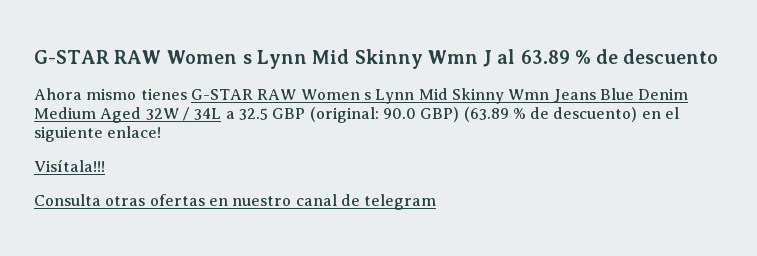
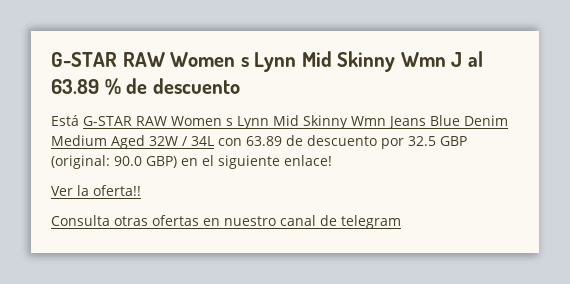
[34,88,187,100] Ahora mismo tienes -> [51,115,79,126] Está
[225,111,235,119] a -> [218,135,404,149] con 63.89 de descuento por
[463,107,638,122] (63.89 % de descuento) -> (177, 162) none
[34,159,105,172] Visítala!!! -> [51,185,141,196] Ver la oferta!!

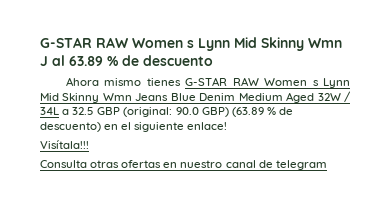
[51,115,79,126] Está -> [65,77,181,86] Ahora mismo tienes
[218,135,404,149] con 63.89 de descuento por -> [62,109,70,115] a
(177, 162) none -> [231,107,293,117] [40,122,101,132] (63.89 % de descuento)
[51,185,141,196] Ver la oferta!! -> [40,140,89,149] Visítala!!!

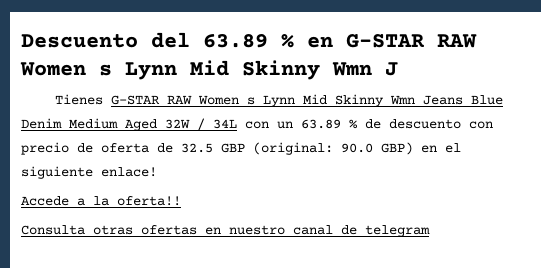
(40, 42) none -> [21,32,333,48] Descuento del 63.89 % en
[52,55,213,66] [65,77,181,86] al 63.89 % de descuento // Ahora mismo tienes -> [54,94,103,105] // Tienes
[62,109,70,115] a -> [245,119,493,129] [21,142,173,155] con un 63.89 % de descuento con precio de oferta de
[231,107,293,117] [40,122,101,132] (63.89 % de descuento) -> (413, 148) none
[40,140,89,149] Visítala!!! -> [21,196,181,206] Accede a la oferta!!

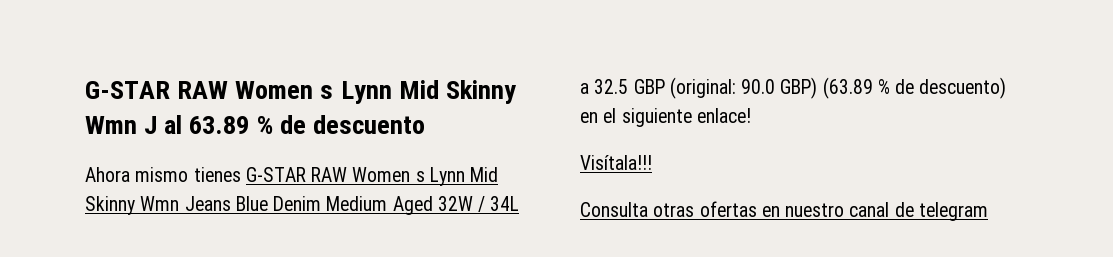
[21,32,333,48] Descuento del 63.89 % en -> (85, 90) none
[54,94,103,105] // Tienes -> [164,115,425,134] [85,167,241,182] al 63.89 % de descuento // Ahora mismo tienes
[245,119,493,129] [21,142,173,155] con un 63.89 % de descuento con precio de oferta de -> [580,83,589,94] a
(413, 148) none -> [822,77,1007,99] (63.89 % de descuento)
[21,196,181,206] Accede a la oferta!! -> [580,155,652,170] Visítala!!!

